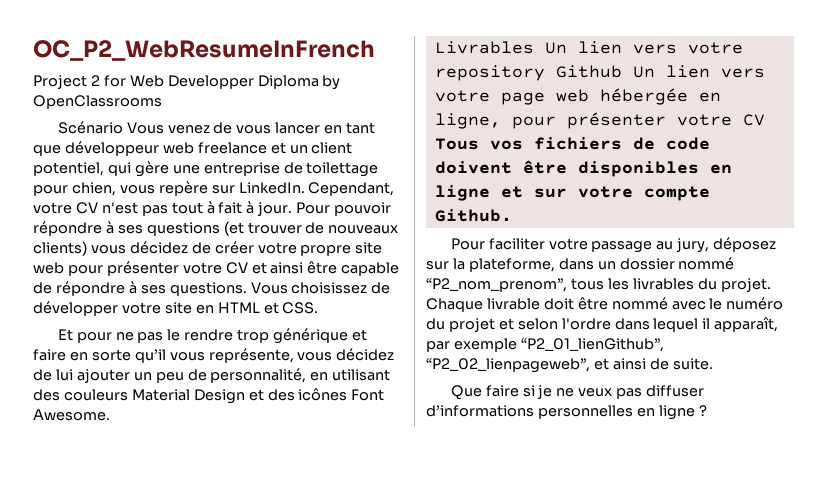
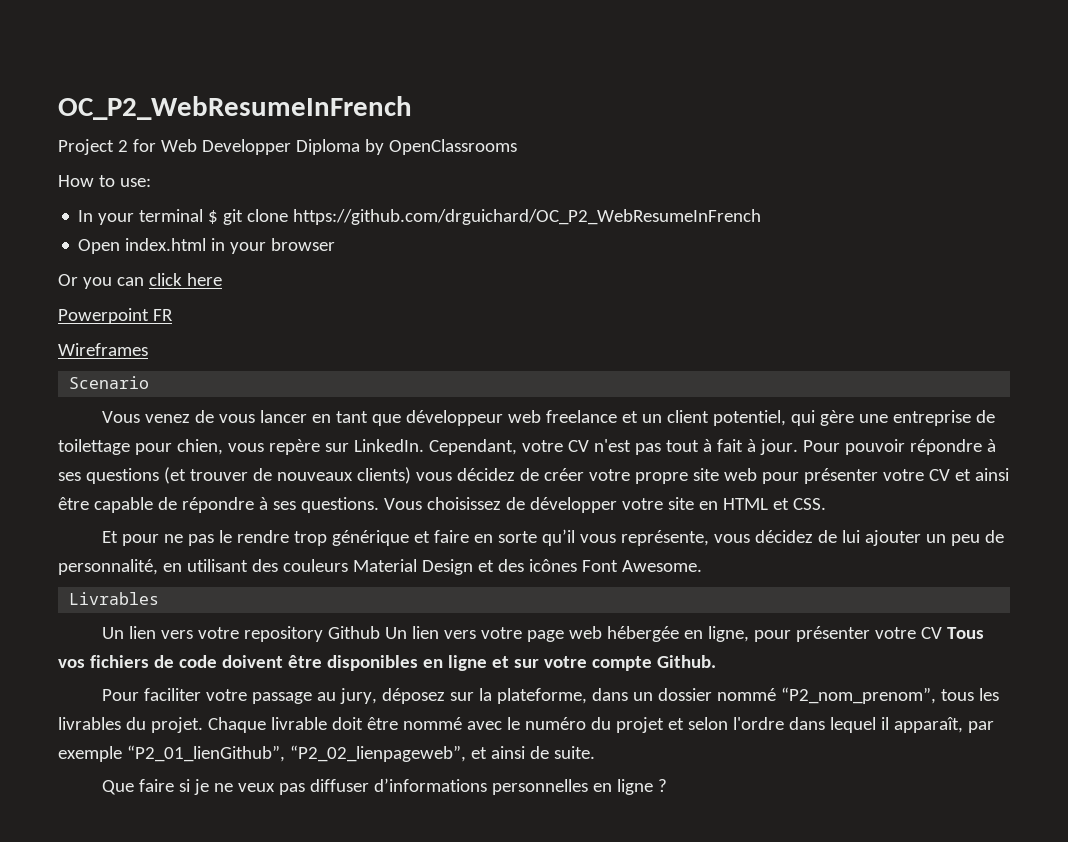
[57,121,123,134] Scénario -> [58,175,151,187] [78,209,762,225] [78,238,336,254] [58,273,222,289] [58,308,173,324] [58,343,148,356] [69,376,150,389] How to use: // In your terminal $ git clone https://github.com/drguichard/OC_P2_WebResumeInFrench // Open index.html in your browser // Or you can click here // Powerpoint FR // Wireframes // Scenario //
(534, 47) none -> (160, 598) //

